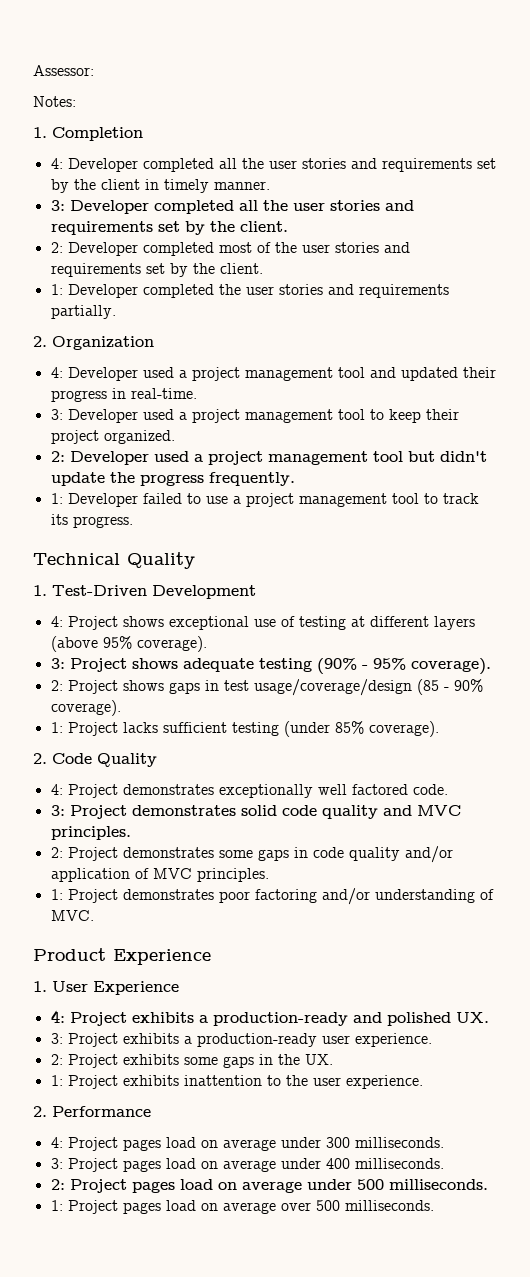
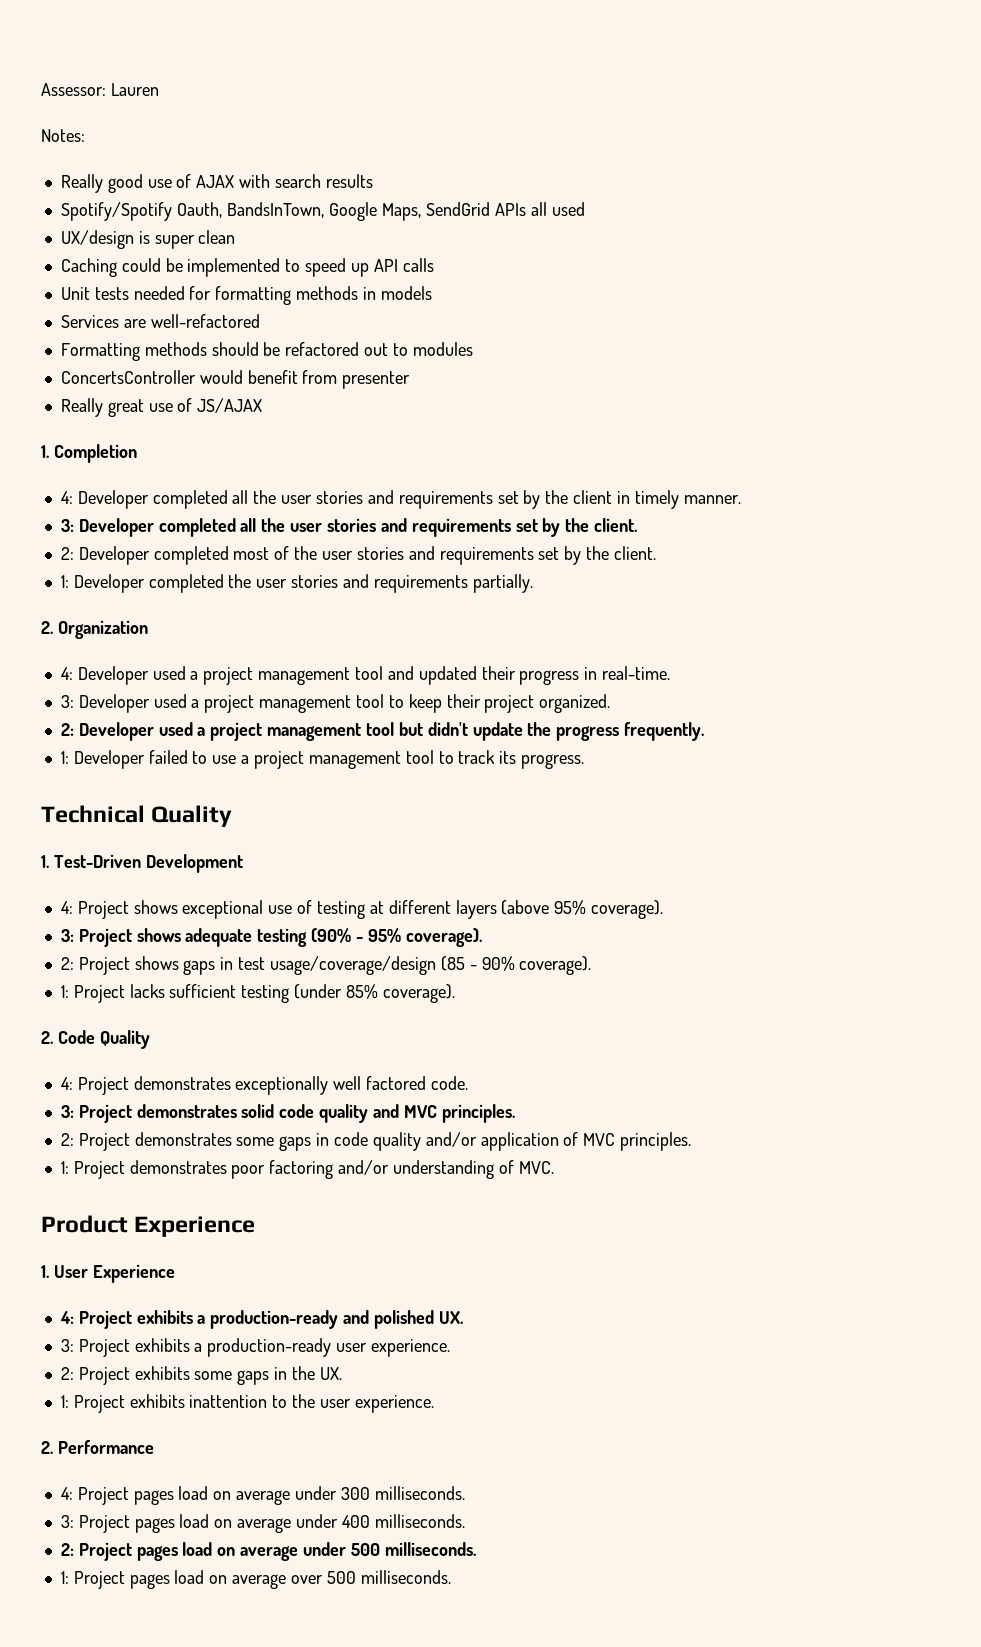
(94, 70) none -> [110,83,159,96] Lauren
(76, 101) none -> [60,174,373,193] [60,202,585,221] [60,230,236,249] [60,258,434,277] [60,286,432,305] [60,314,260,328] [60,342,473,361] [60,370,411,389] [60,398,263,417] // Really good use of AJAX with search results // Spotify/Spotify Oauth, BandsInTown, Google Maps, SendGrid APIs all used // UX/design is super clean // Caching could be implemented to speed up API calls // Unit tests needed for formatting methods in models // Services are well-refactored // Formatting methods should be refactored out to modules // ConcertsController would benefit from presenter // Really great use of JS/AJAX

